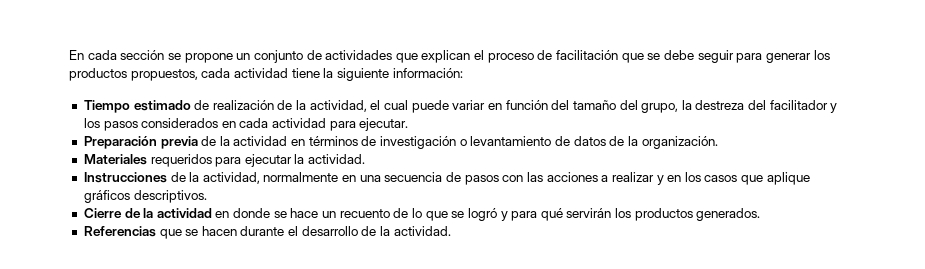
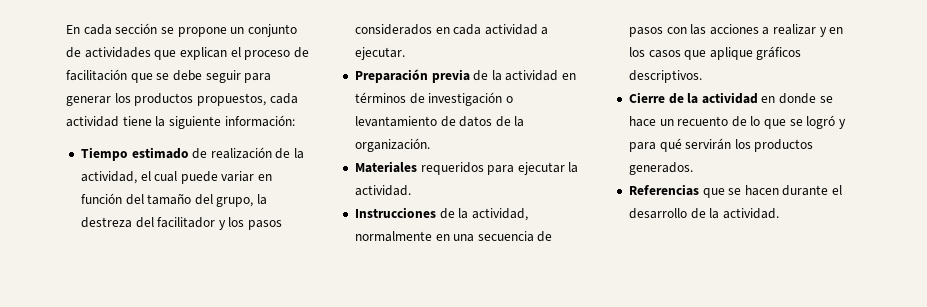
[329,121,356,131] para -> [541,27,549,35] a

